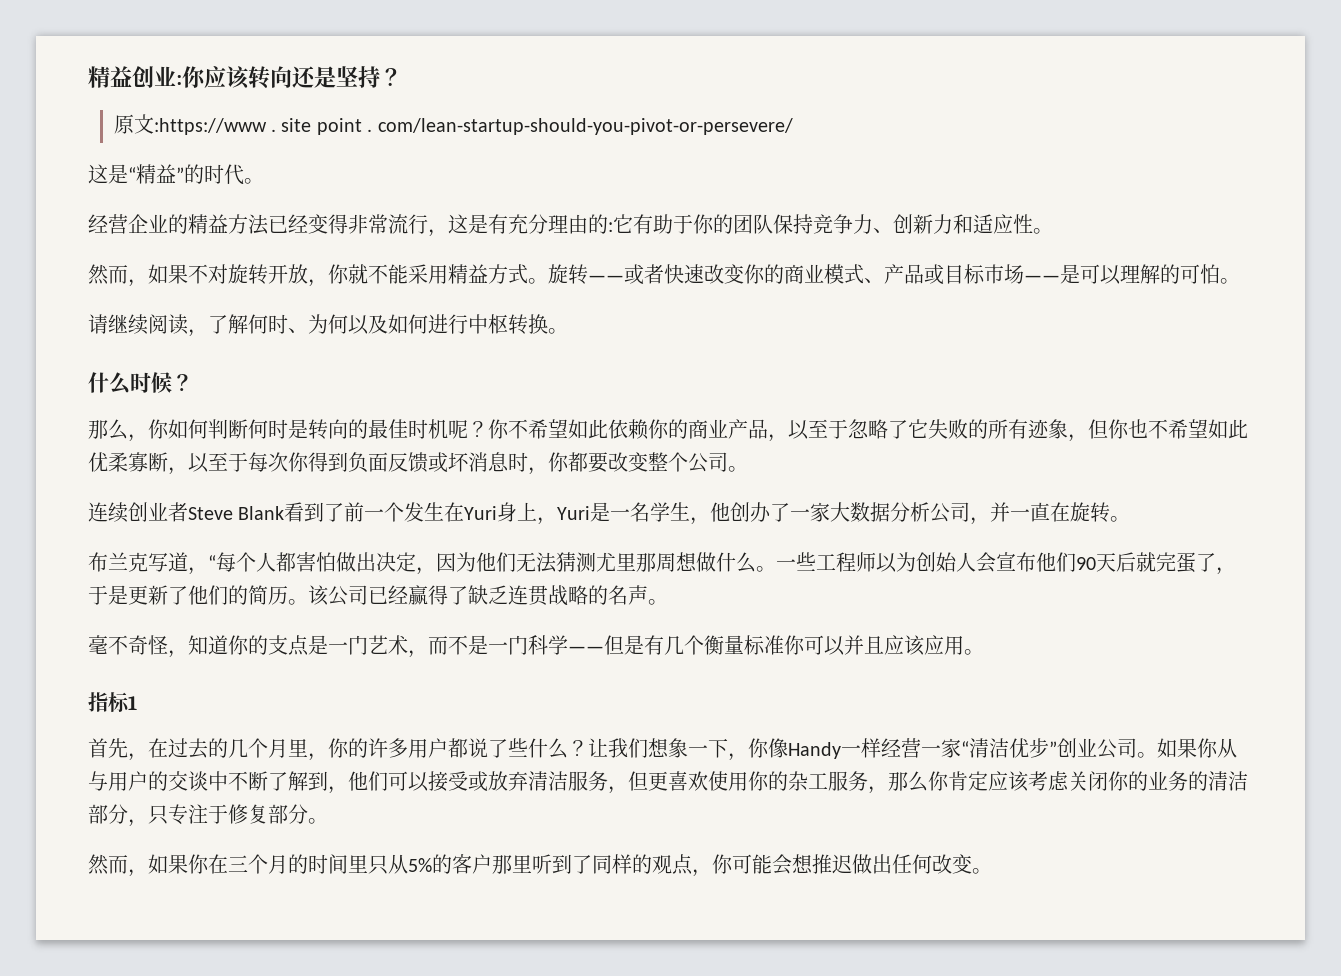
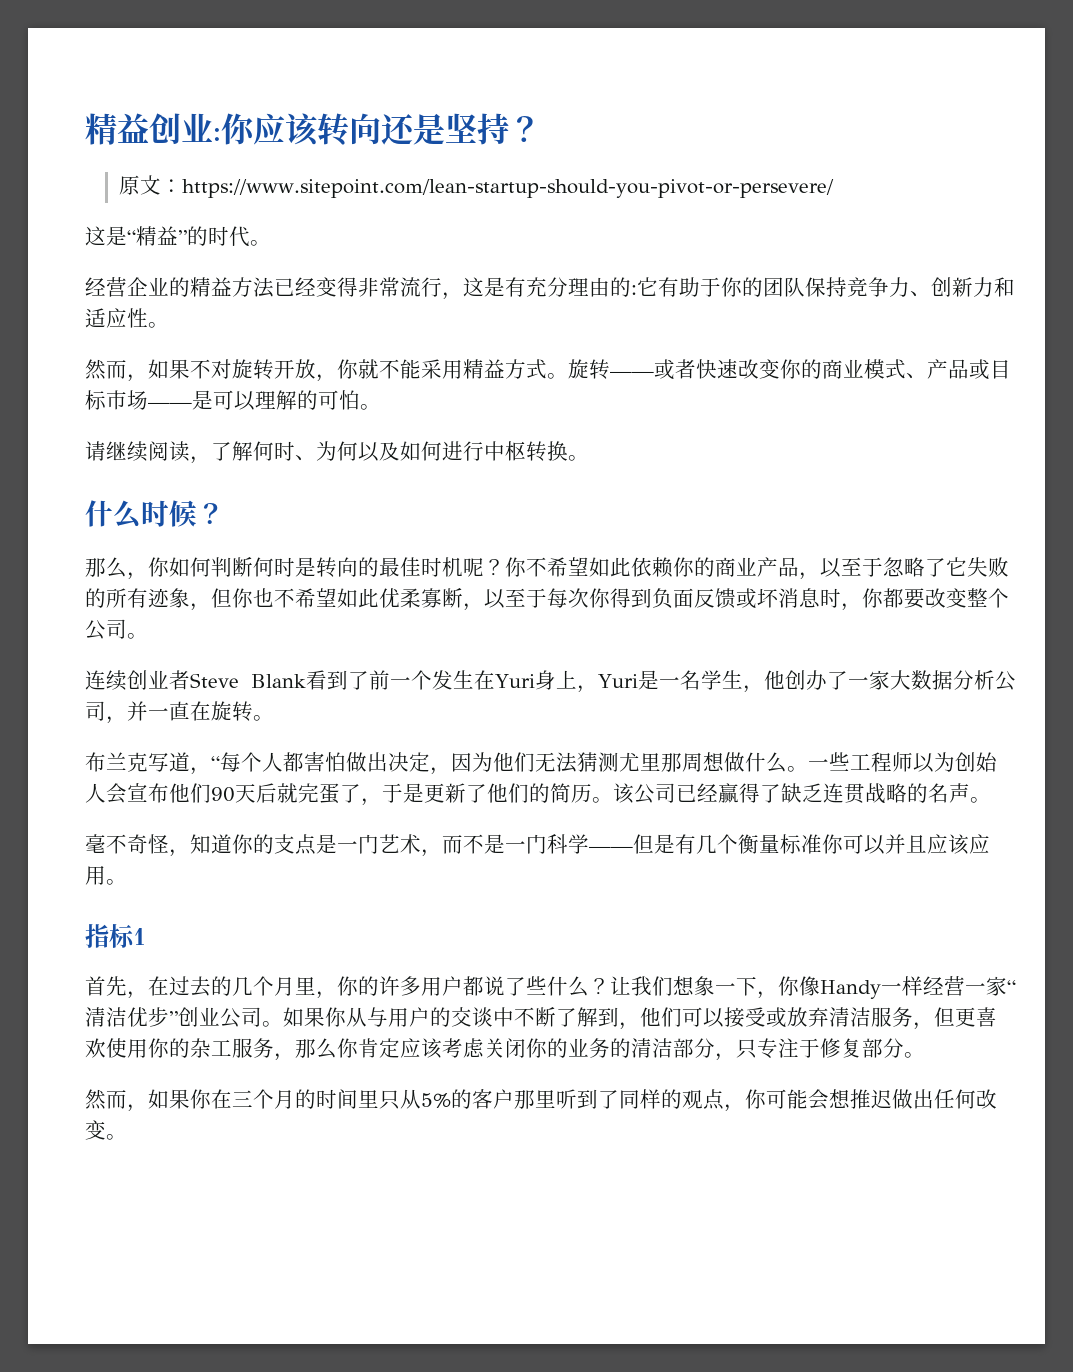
[153,118,793,135] :https://www . site point . com/lean-startup-should-you-pivot-or-persevere/ -> [161,179,835,198] ：https://www.sitepoint.com/lean-startup-should-you-pivot-or-persevere/

